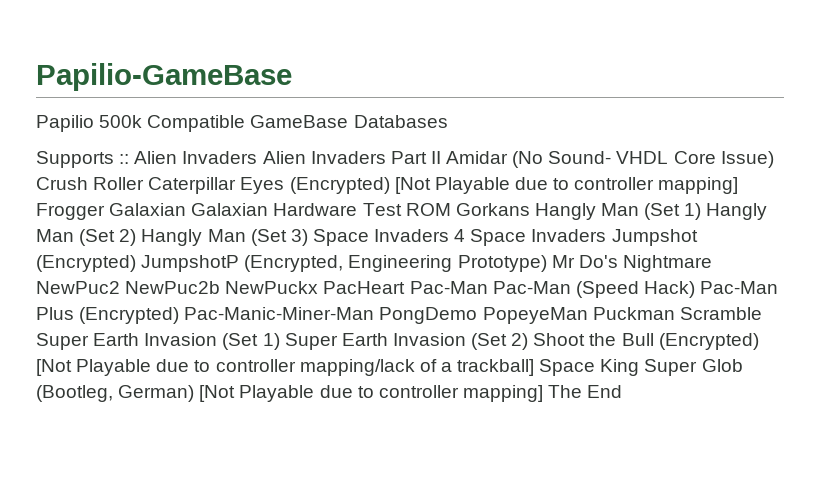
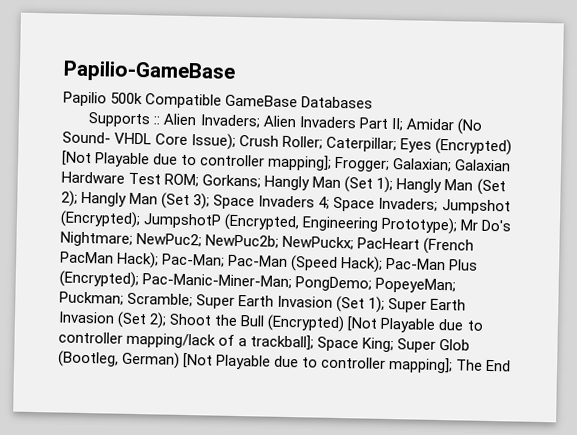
[182,151,258,164] Invaders -> [199,114,261,129] Invaders;
[430,151,441,164] II -> [390,118,403,132] II;
[720,151,774,168] [36,177,237,194] Issue) Crush Roller Caterpillar -> [191,133,398,153] Issue); Crush Roller; Caterpillar;
[658,177,739,194] [36,203,187,220] mapping] Frogger Galaxian -> [267,154,453,173] mapping]; Frogger; Galaxian;
[405,203,768,220] [36,229,698,246] [36,255,136,272] ROM Gorkans Hangly Man (Set 1) Hangly Man (Set 2) Hangly Man (Set 3) Space Invaders 4 Space Invaders Jumpshot (Encrypted) -> [164,173,506,196] [61,190,511,215] [60,210,141,229] ROM; Gorkans; Hangly Man (Set 1); Hangly Man (Set 2); Hangly Man (Set 3); Space Invaders 4; Space Invaders; Jumpshot (Encrypted);
[457,255,547,272] Prototype) -> [381,216,459,235] Prototype);
[622,255,712,272] [36,281,488,294] Nightmare NewPuc2 NewPuc2b NewPuckx PacHeart Pac-Man -> [60,231,475,255] [60,251,226,269] Nightmare; NewPuc2; NewPuc2b; NewPuckx; PacHeart (French PacMan Hack); Pac-Man;
[643,281,695,298] Hack) -> [340,256,384,273] Hack);
[79,307,762,324] [36,333,529,350] (Encrypted) Pac-Manic-Miner-Man PongDemo PopeyeMan Puckman Scramble Super Earth Invasion (Set 1) Super Earth Invasion (Set 2) -> [59,270,457,294] [59,291,467,313] [58,311,168,329] (Encrypted); Pac-Manic-Miner-Man; PongDemo; PopeyeMan; Puckman; Scramble; Super Earth Invasion (Set 1); Super Earth Invasion (Set 2);
[457,359,640,376] trackball] Space King -> [250,334,395,353] trackball]; Space King;
[462,385,543,402] mapping] -> [388,357,454,374] mapping];

